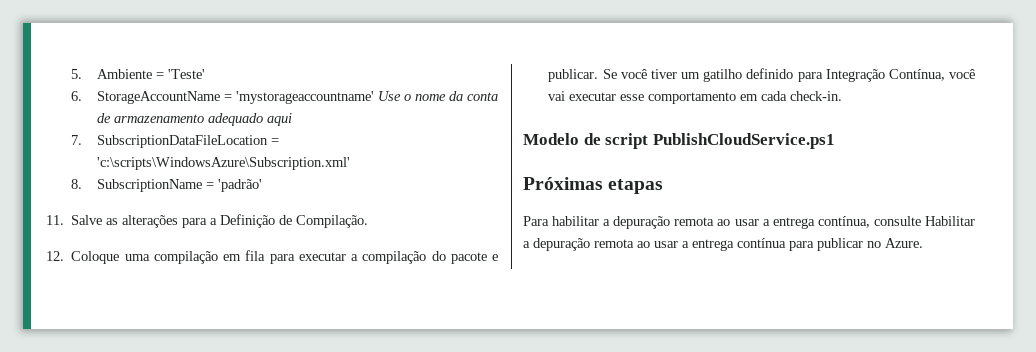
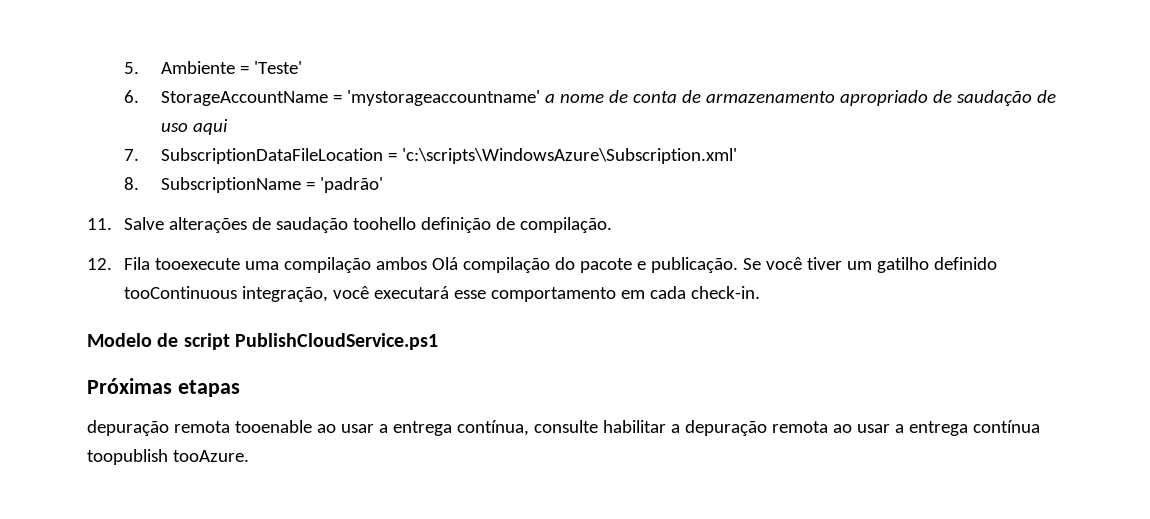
[377,91,498,101] [96,113,263,126] Use o nome da conta de armazenamento adequado -> [544,90,1056,106] [160,123,188,132] a nome de conta de armazenamento apropriado de saudação de uso
[106,214,369,228] [46,250,359,264] as alterações para a Definição de Compilação. // 12. Coloque uma compilação em fila para executar a -> [168,217,612,233] [87,257,458,273] alterações de saudação toohello definição de compilação. // 12. Fila tooexecute uma compilação ambos Olá
[548,69,599,82] publicar. -> [650,257,738,273] publicação.
[797,69,975,82] [548,91,617,101] para Integração Contínua, você vai executar -> [123,286,449,302] tooContinuous integração, você executará
[523,216,549,226] Para -> [87,420,598,436] depuração remota tooenable ao usar a entrega contínua, consulte
[817,216,975,228] [523,238,923,251] contínua, consulte Habilitar a depuração remota ao usar a entrega contínua para publicar no Azure. -> [972,420,1040,433] [87,449,249,465] contínua toopublish tooAzure.

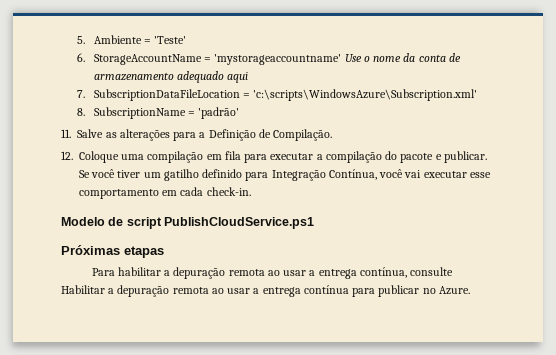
[544,90,1056,106] [160,123,188,132] a nome de conta de armazenamento apropriado de saudação de uso -> [344,53,461,62] [93,71,225,83] Use o nome da conta de armazenamento adequado
[168,217,612,233] [87,257,458,273] alterações de saudação toohello definição de compilação. // 12. Fila tooexecute uma compilação ambos Olá -> [105,129,333,141] [61,151,323,163] as alterações para a Definição de Compilação. // 12. Coloque uma compilação em fila para executar a
[650,257,738,273] publicação. -> [443,151,487,163] publicar.
[123,286,449,302] tooContinuous integração, você executará -> [245,169,467,181] para Integração Contínua, você vai executar
[87,420,598,436] depuração remota tooenable ao usar a entrega contínua, consulte -> [91,268,115,276] Para
[972,420,1040,433] [87,449,249,465] contínua toopublish tooAzure. -> [359,267,454,278] [61,285,470,297] contínua, consulte Habilitar a depuração remota ao usar a entrega contínua para publicar no Azure.

